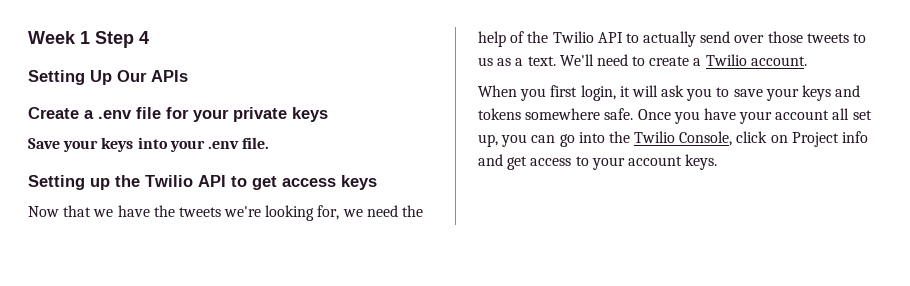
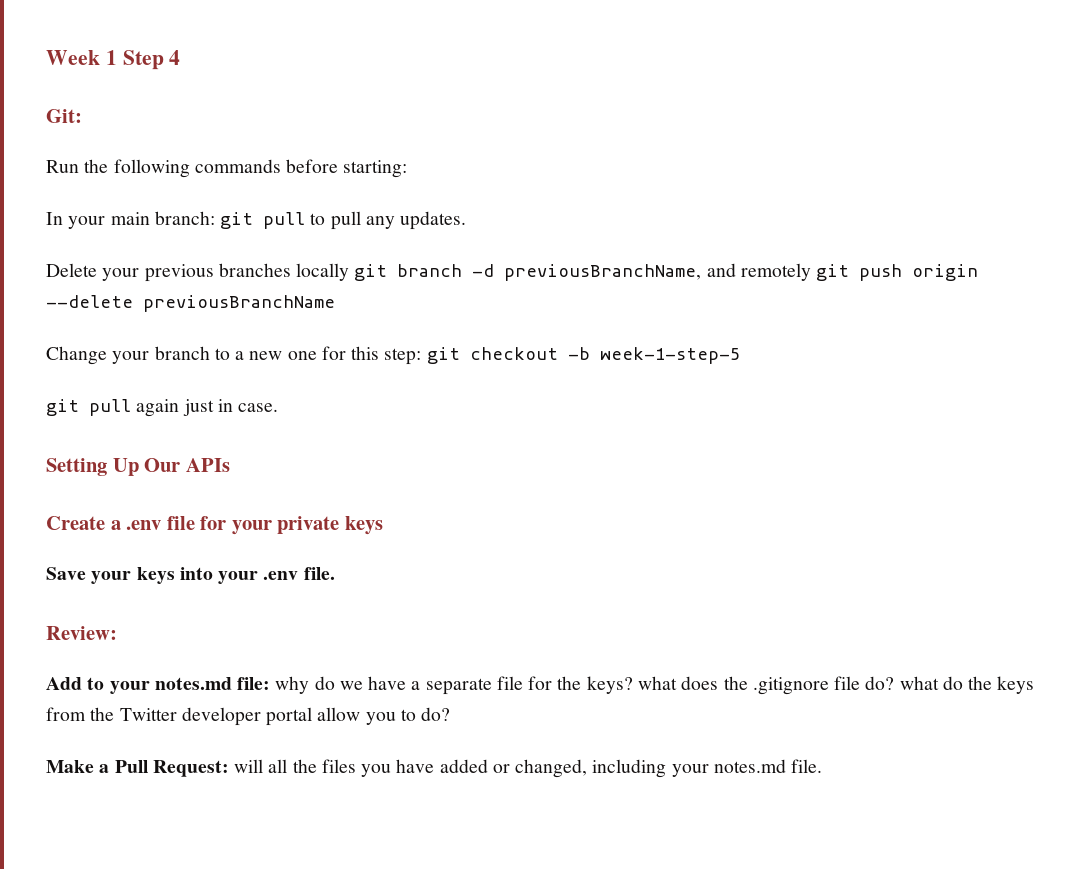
(149, 37) none -> [46,109,82,123] [46,159,408,178] [46,211,467,230] [46,263,979,282] [46,295,335,312] [46,346,740,365] [46,399,279,417] // Git: // Run the following commands before starting: // In your main branch: git pull to pull any updates. // Delete your previous branches locally git branch -d previousBranchName, and remotely git push origin --delete previousBranchName // Change your branch to a new one for this step: git checkout -b week-1-step-5 // git pull again just in case.
[28,175,377,190] [28,205,424,221] [478,31,867,47] [478,54,807,66] [478,85,861,101] [478,108,872,124] [478,131,869,147] [478,154,718,170] Setting up the Twilio API to get access keys // Now that we have the tweets we're looking for, we need the help of the Twilio API to actually send over those tweets to us as a text. We'll need to create a Twilio account. // When you first login, it will ask you to save your keys and tokens somewhere safe. Once you have your account all set up, you can go into the Twilio Console, click on Project info and get access to your account keys. -> [46,626,117,640] [46,676,1035,695] [46,707,451,726] [46,759,823,778] Review: // Add to your notes.md file: why do we have a separate file for the keys? what does the .gitignore file do? what do the keys from the Twitter developer portal allow you to do? // Make a Pull Request: will all the files you have added or changed, including your notes.md file.

